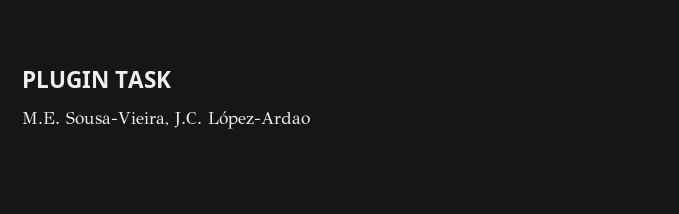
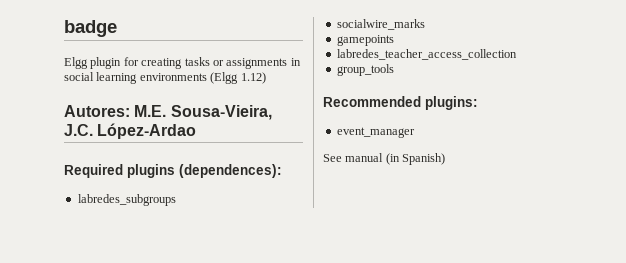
[22,71,172,88] [22,111,310,129] PLUGIN TASK // M.E. Sousa-Vieira, J.C. López-Ardao -> [64,20,117,37] [64,57,301,69] [64,72,266,84] [64,105,272,120] [64,123,197,139] [64,164,282,178] [77,194,176,206] [336,19,425,30] [336,35,394,46] [336,49,517,60] [336,64,394,76] [323,96,478,110] [336,127,415,138] [323,153,446,165] badge // Elgg plugin for creating tasks or assignments in social learning environments (Elgg 1.12) // Autores: M.E. Sousa-Vieira, J.C. López-Ardao // Required plugins (dependences): // labredes_subgroups // socialwire_marks // gamepoints // labredes_teacher_access_collection // group_tools // Recommended plugins: // event_manager // See manual (in Spanish)

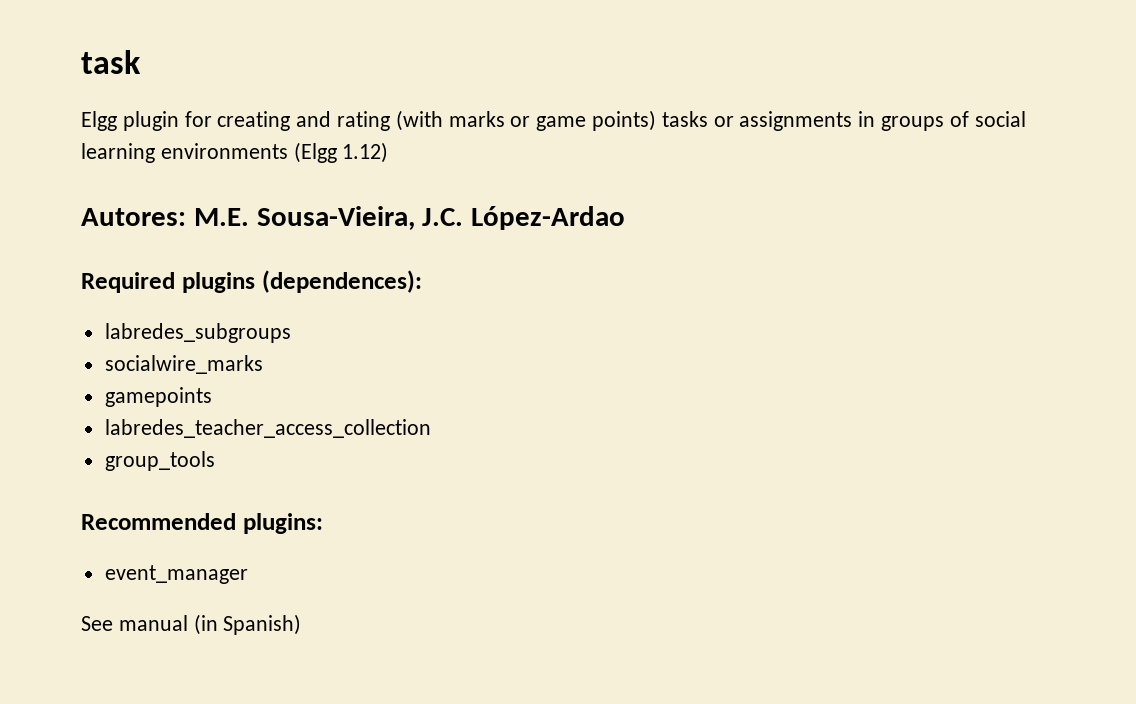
[64,20,117,37] badge -> [81,50,141,74] task
(183, 63) none -> [296,110,657,131] and rating (with marks or game points)
(301, 62) none -> [881,111,969,131] groups of

